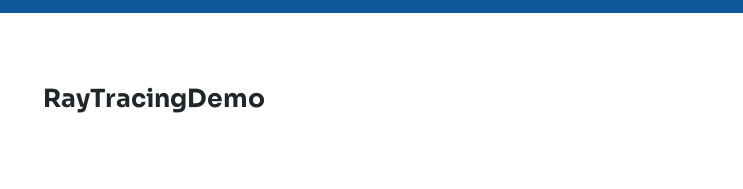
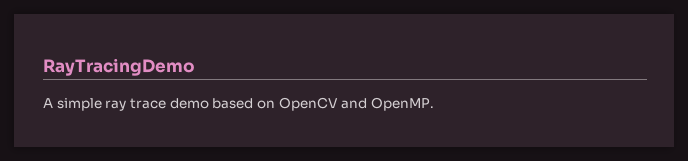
(265, 100) none -> [43,97,434,111] // A simple ray trace demo based on OpenCV and OpenMP.

